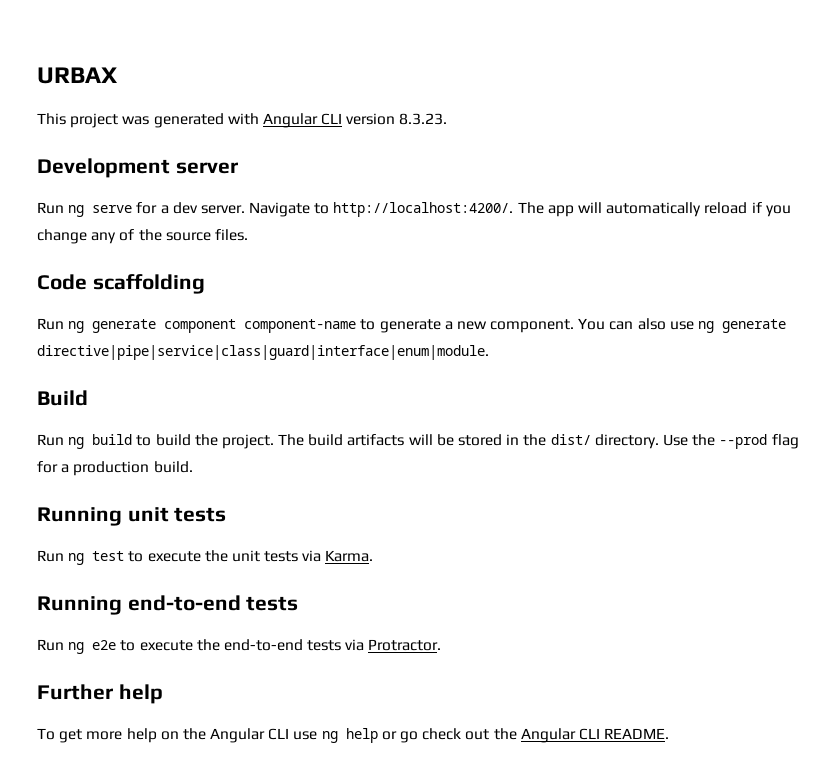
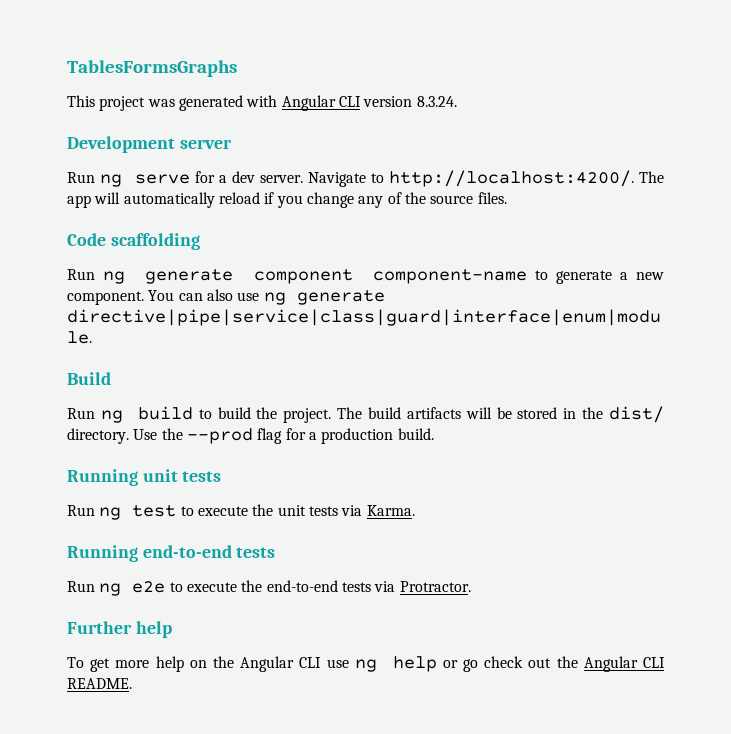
[37,67,118,84] URBAX -> [67,60,237,77] TablesFormsGraphs
[399,113,448,125] 8.3.23. -> [416,96,457,107] 8.3.24.

